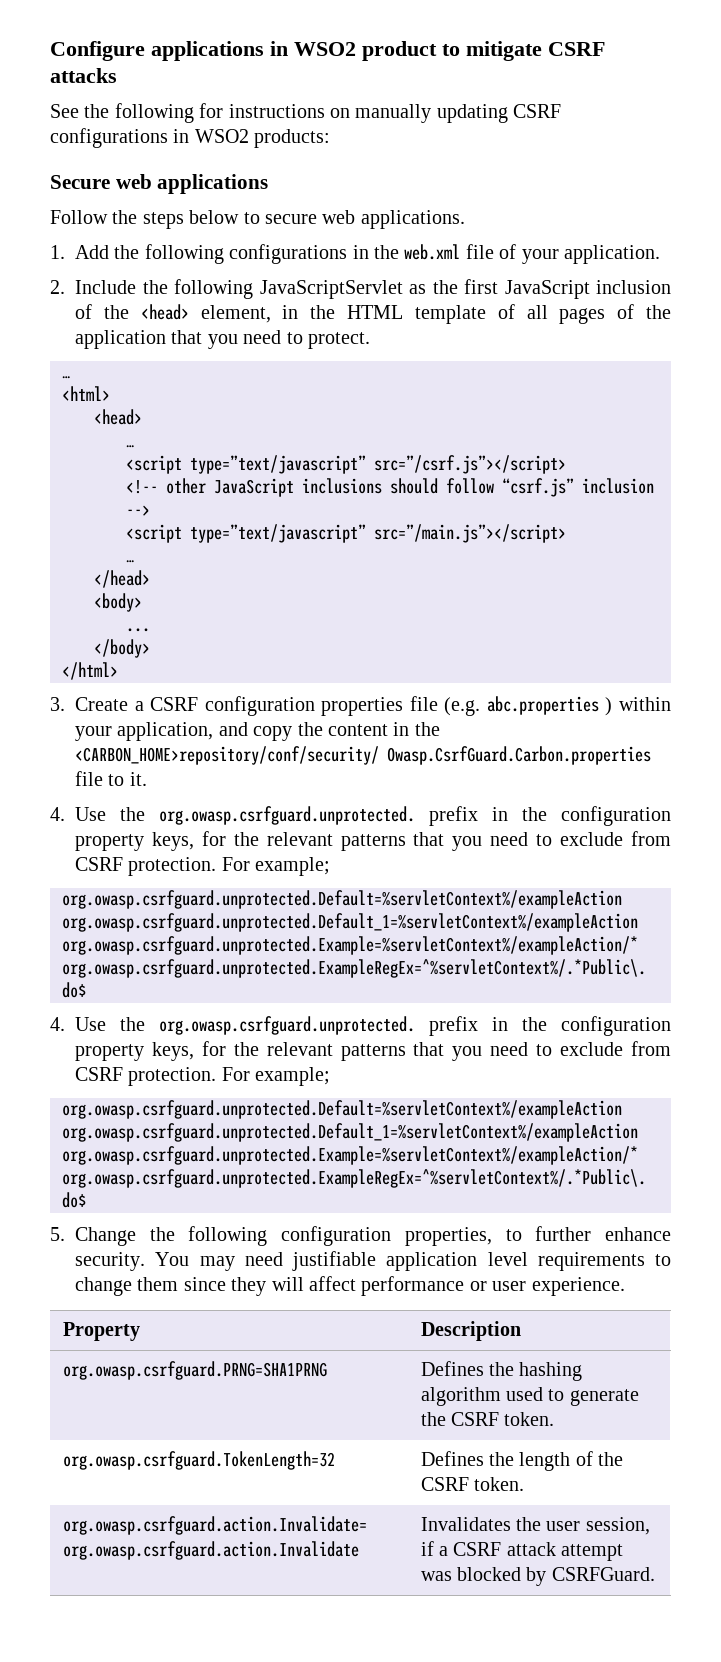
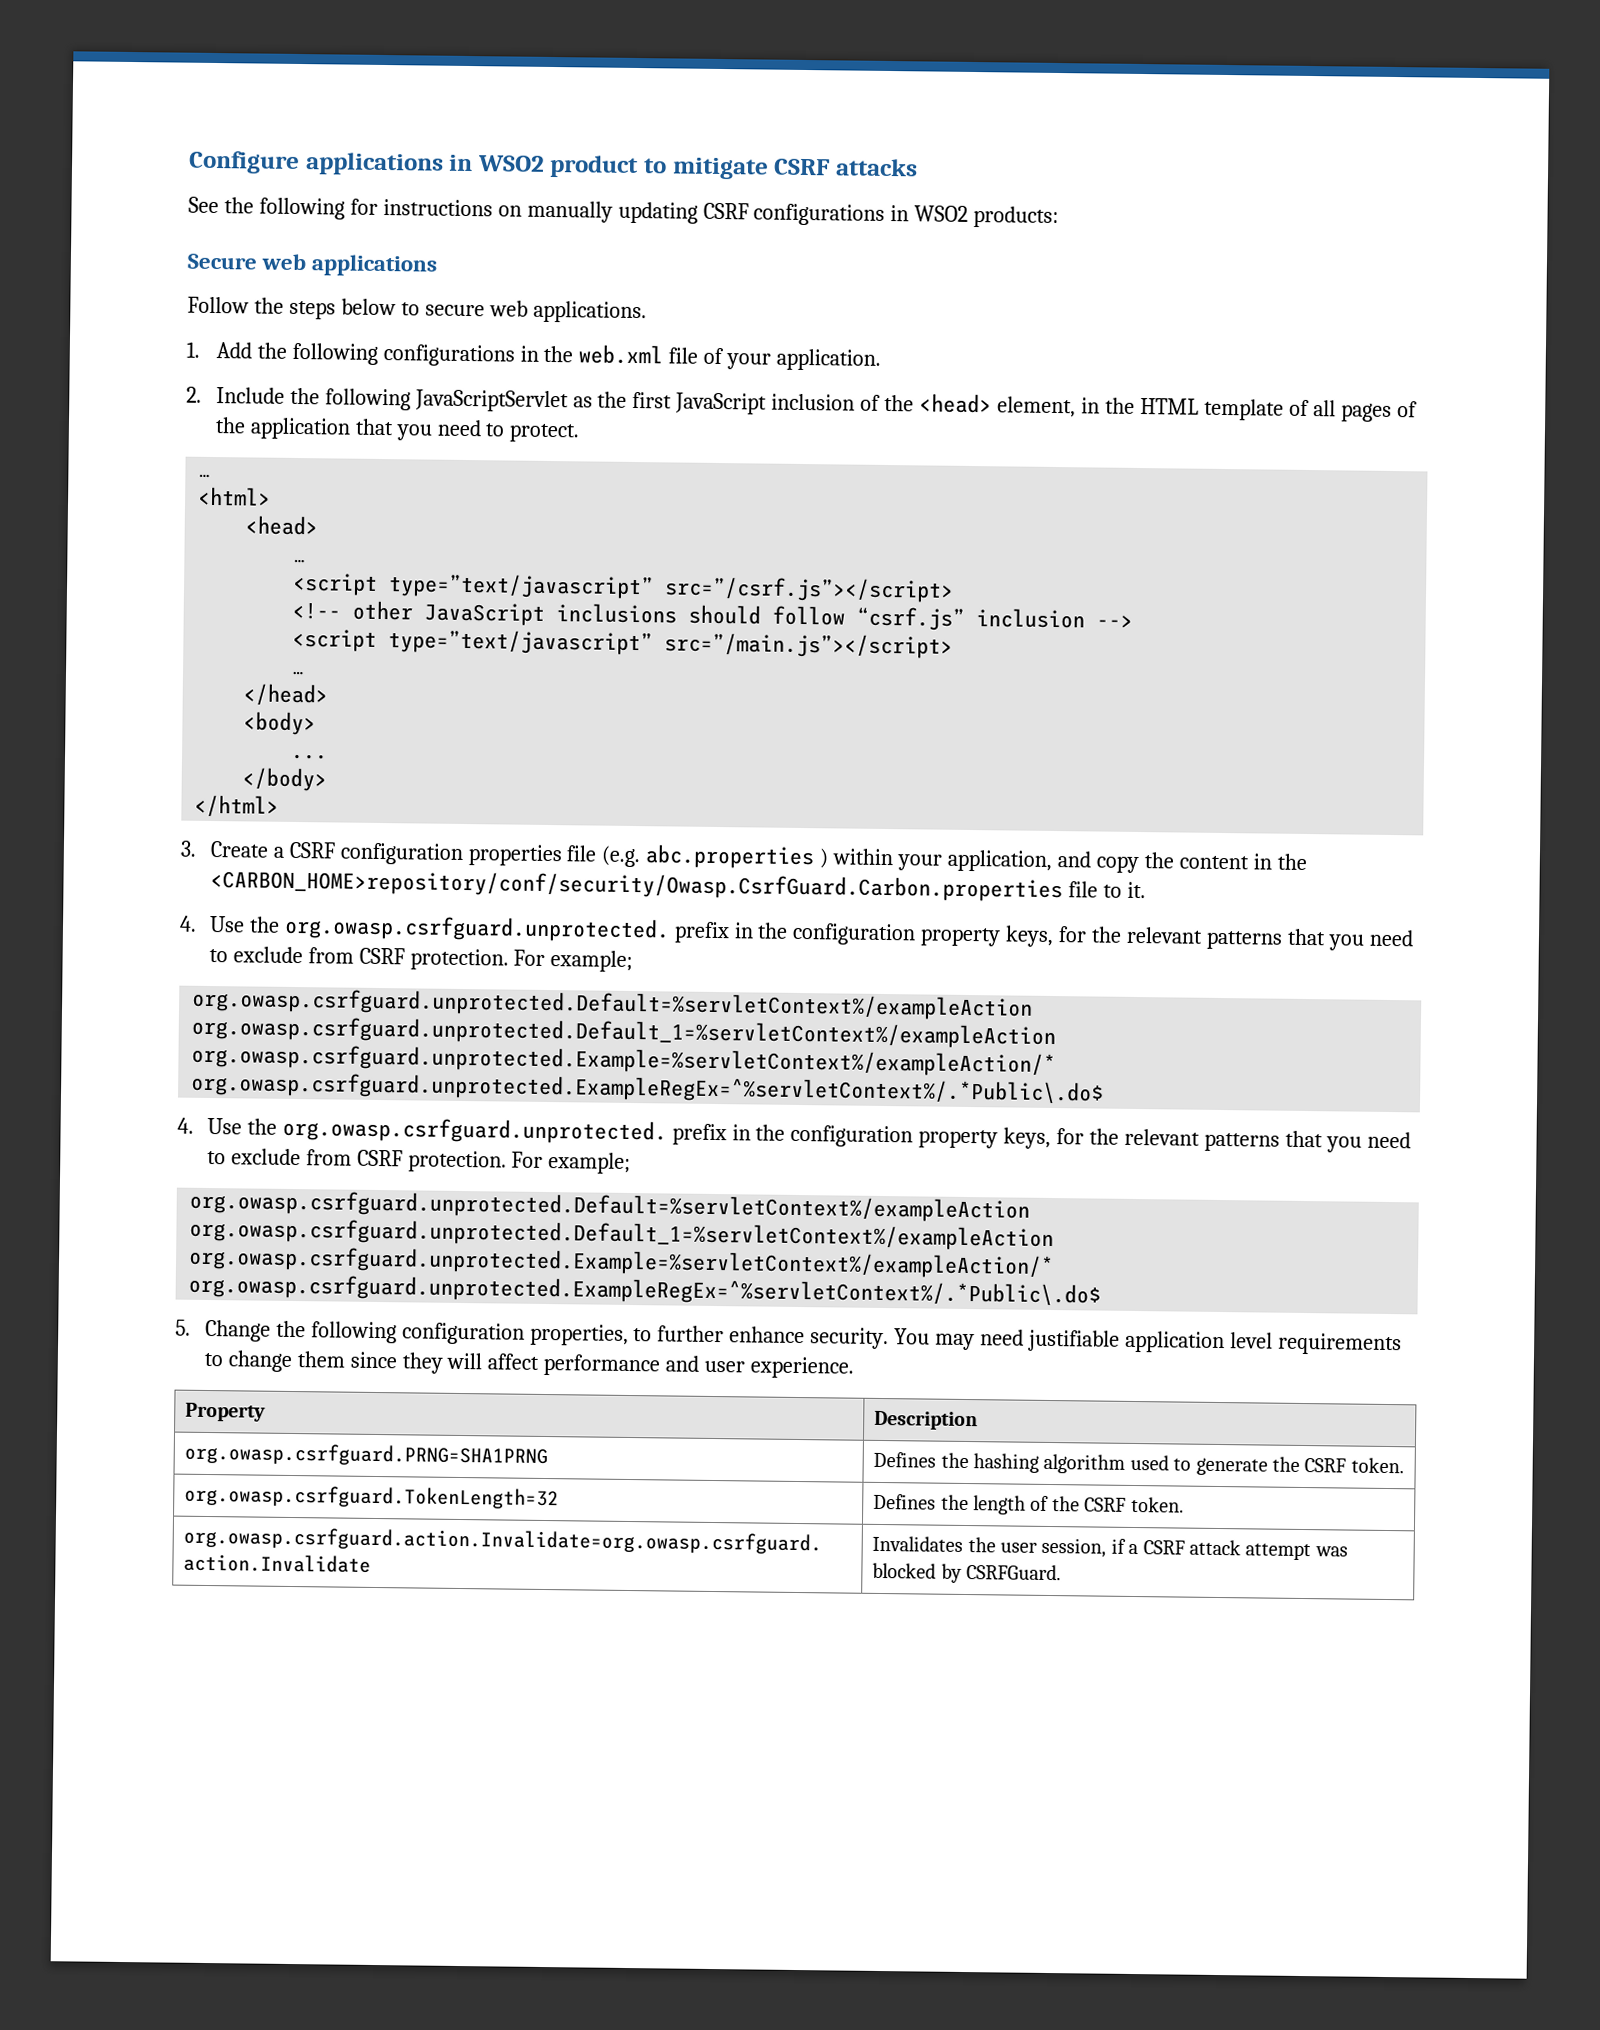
[75,746,651,765] <CARBON_HOME>repository/conf/security/ Owasp.CsrfGuard.Carbon.properties -> [209,868,1063,903] <CARBON_HOME>repository/conf/security/Owasp.CsrfGuard.Carbon.properties
[469,1281,487,1291] or -> [665,1355,700,1372] and

